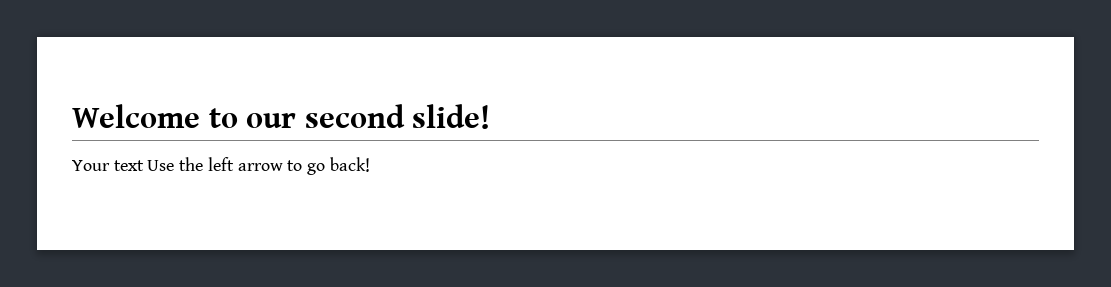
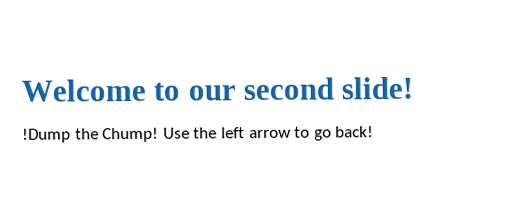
[72,160,144,171] Your text -> [22,127,160,143] !Dump the Chump!

